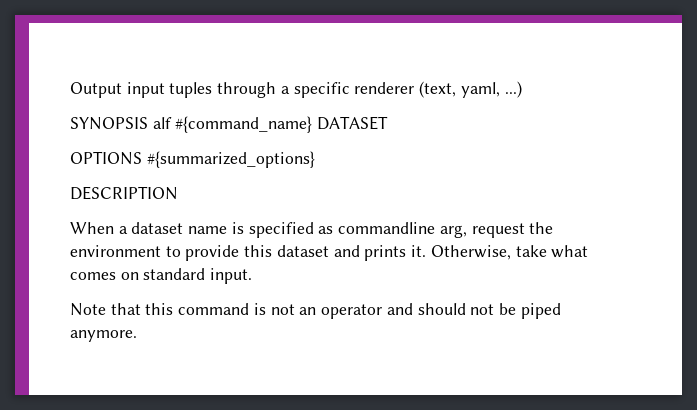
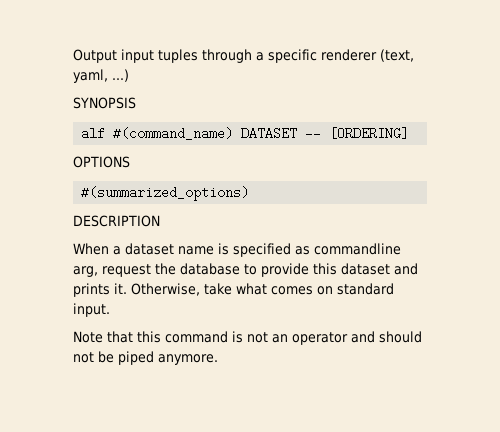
[152,116,313,133] alf #{command_name} -> [81,127,234,140] // alf #(command_name)
(389, 123) none -> [305,127,410,140] -- [ORDERING]
[146,151,315,168] #{summarized_options} -> [81,186,250,201] // #(summarized_options)
[70,245,161,257] environment -> [180,263,240,275] database

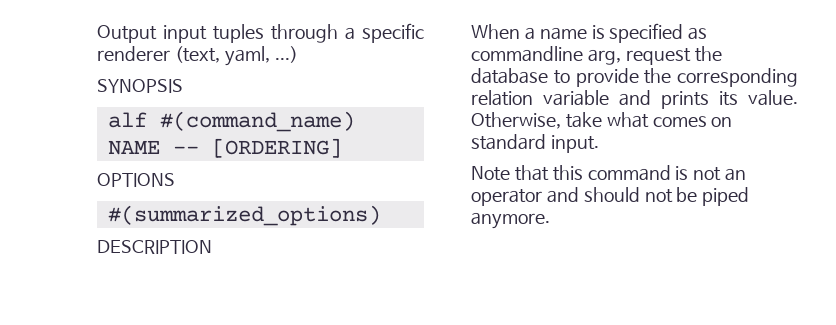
[241,127,298,140] DATASET -> [107,140,160,155] NAME
[125,243,174,255] dataset -> (535, 33) none
[313,263,418,275] [73,283,127,297] this dataset and prints it. -> [644,68,798,87] [471,90,798,109] the corresponding relation variable and prints its value.

